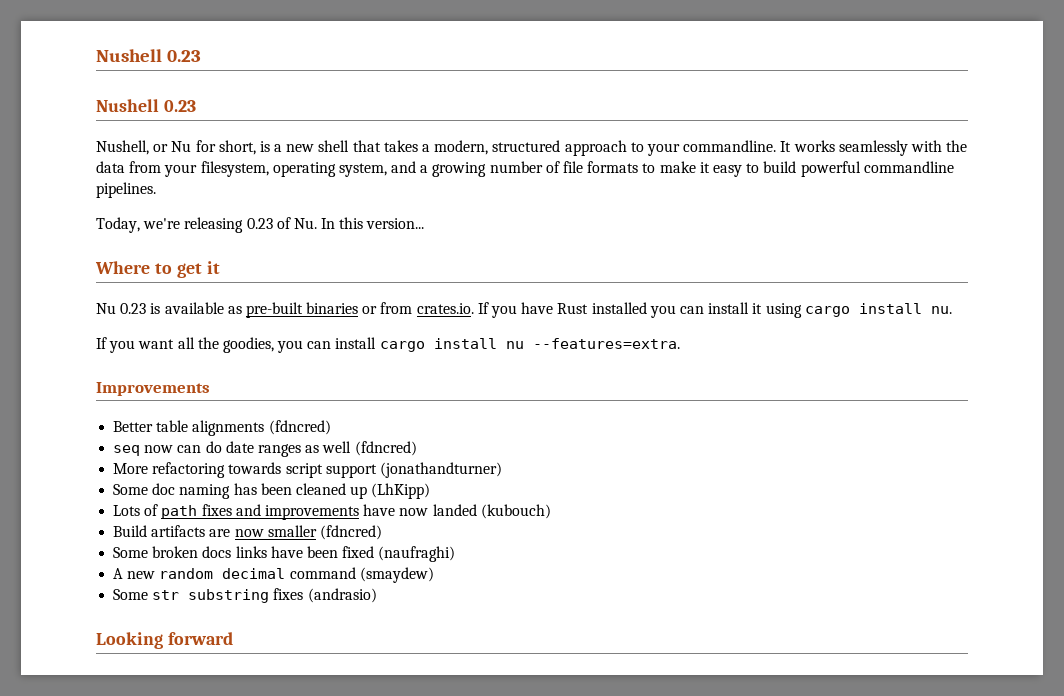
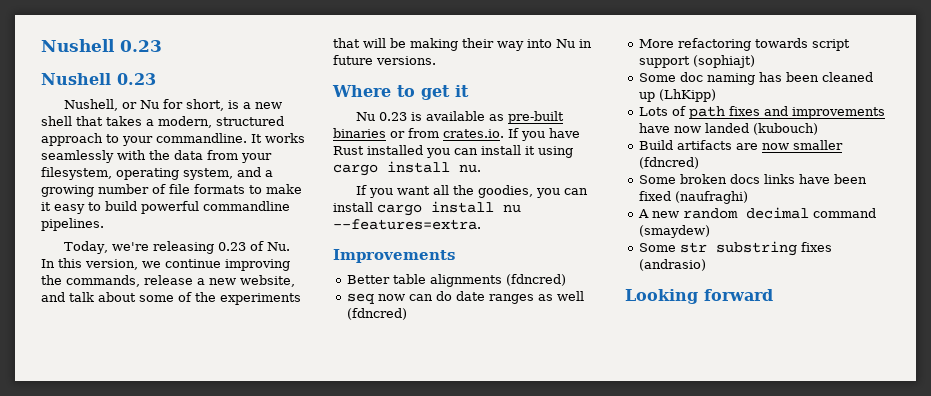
[366,218,425,229] version... -> [85,259,290,271] [41,275,295,287] [41,292,301,305] [333,38,592,51] [333,55,436,65] version, we continue improving the commands, release a new website, and talk about some of the experiments that will be making their way into Nu in future versions.
[379,462,502,478] (jonathandturner) -> [692,55,755,68] (sophiajt)

